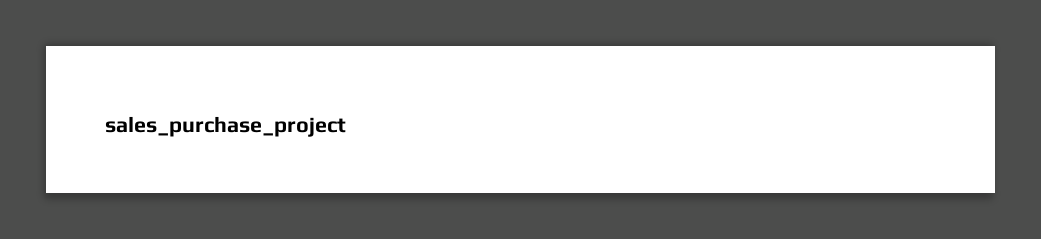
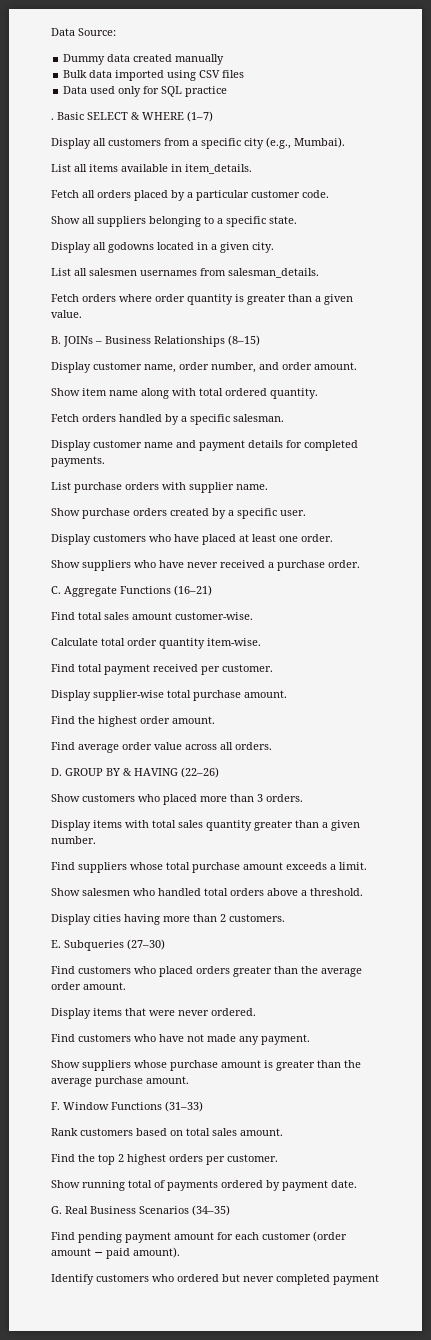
[105,116,346,137] sales_purchase_project -> [51,28,116,36] [63,54,225,65] [63,70,245,81] [63,86,228,97] [51,111,213,122] [51,137,345,149] [51,164,252,174] [51,190,329,201] [51,216,297,227] [51,242,274,253] [51,268,319,278] [51,294,353,305] [51,310,82,318] [51,335,260,347] [51,362,357,373] [51,388,318,399] [51,414,284,425] [51,440,358,451] [51,456,105,467] [51,482,268,493] [51,508,306,519] [51,534,333,545] [51,560,360,571] [51,585,212,597] [51,612,253,620] [51,638,261,649] [51,664,273,675] [51,690,287,701] [51,716,215,727] [51,742,272,753] [51,767,219,778] [51,794,303,805] [51,820,360,831] [51,836,96,844] [51,862,367,873] [51,888,363,896] [51,914,285,925] [51,939,165,951] [51,966,362,977] [51,982,126,990] [51,1008,256,1019] [51,1034,310,1045] [51,1060,361,1071] [51,1076,189,1087] [51,1101,203,1112] [51,1128,283,1136] [51,1154,278,1165] [51,1180,357,1191] [51,1205,230,1216] [51,1231,347,1243] [51,1247,180,1259] [51,1274,379,1285] Data Source: // Dummy data created manually // Bulk data imported using CSV files // Data used only for SQL practice // . Basic SELECT & WHERE (1–7) // Display all customers from a specific city (e.g., Mumbai). // List all items available in item_details. // Fetch all orders placed by a particular customer code. // Show all suppliers belonging to a specific state. // Display all godowns located in a given city. // List all salesmen usernames from salesman_details. // Fetch orders where order quantity is greater than a given value. // B. JOINs – Business Relationships (8–15) // Display customer name, order number, and order amount. // Show item name along with total ordered quantity. // Fetch orders handled by a specific salesman. // Display customer name and payment details for completed payments. // List purchase orders with supplier name. // Show purchase orders created by a specific user. // Display customers who have placed at least one order. // Show suppliers who have never received a purchase order. // C. Aggregate Functions (16–21) // Find total sales amount customer-wise. // Calculate total order quantity item-wise. // Find total payment received per customer. // Display supplier-wise total purchase amount. // Find the highest order amount. // Find average order value across all orders. // D. GROUP BY & HAVING (22–26) // Show customers who placed more than 3 orders. // Display items with total sales quantity greater than a given number. // Find suppliers whose total purchase amount exceeds a limit. // Show salesmen who handled total orders above a threshold. // Display cities having more than 2 customers. // E. Subqueries (27–30) // Find customers who placed orders greater than the average order amount. // Display items that were never ordered. // Find customers who have not made any payment. // Show suppliers whose purchase amount is greater than the average purchase amount. // F. Window Functions (31–33) // Rank customers based on total sales amount. // Find the top 2 highest orders per customer. // Show running total of payments ordered by payment date. // G. Real Business Scenarios (34–35) // Find pending payment amount for each customer (order amount − paid amount). // Identify customers who ordered but never completed payment

